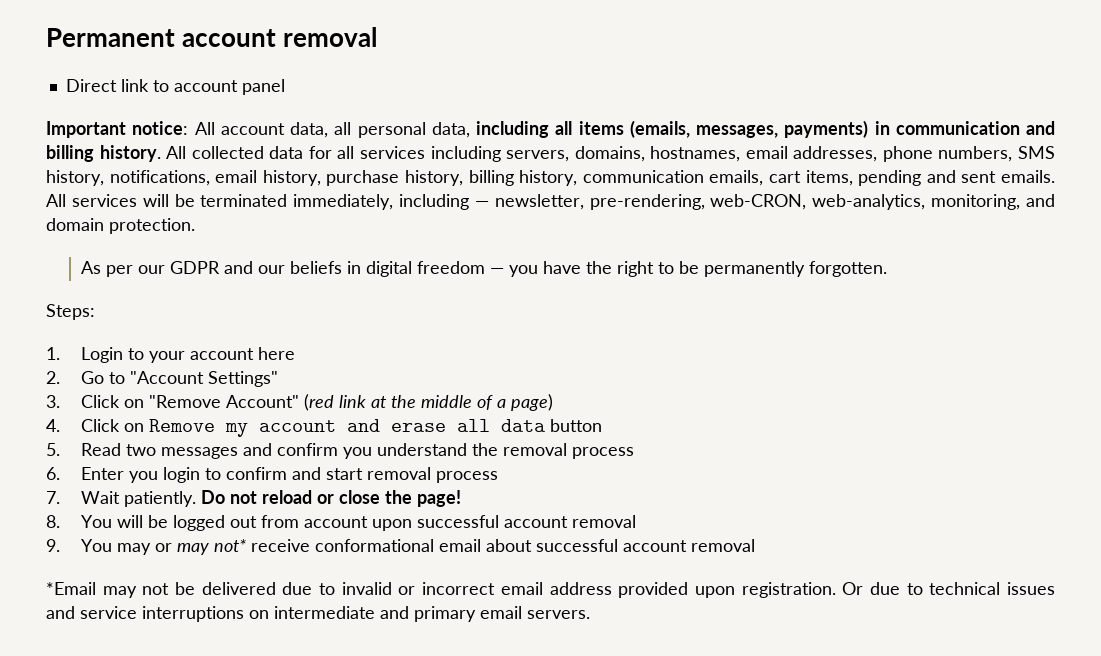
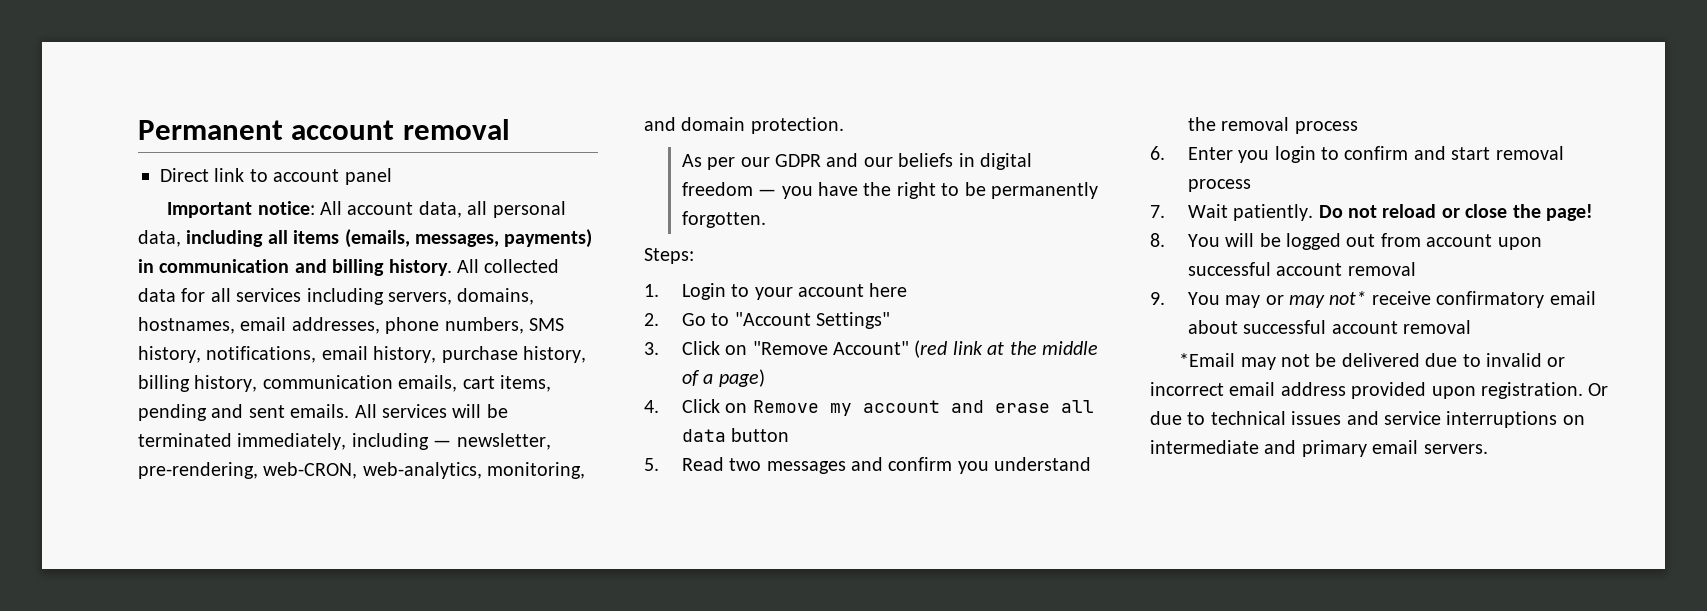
[315,539,435,552] conformational -> [1436,291,1545,308] confirmatory

